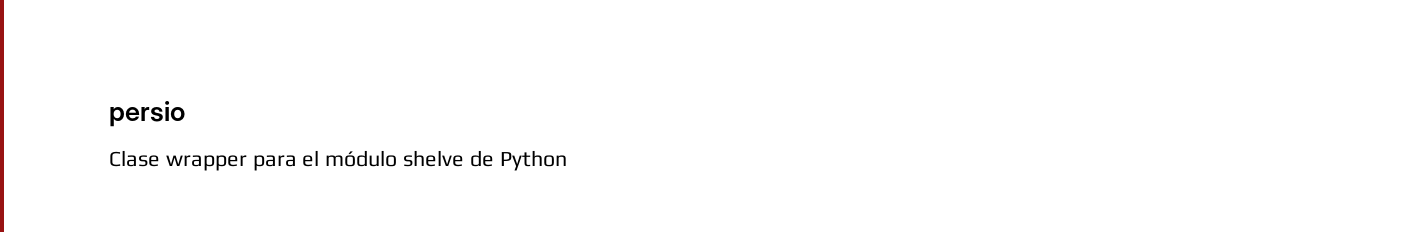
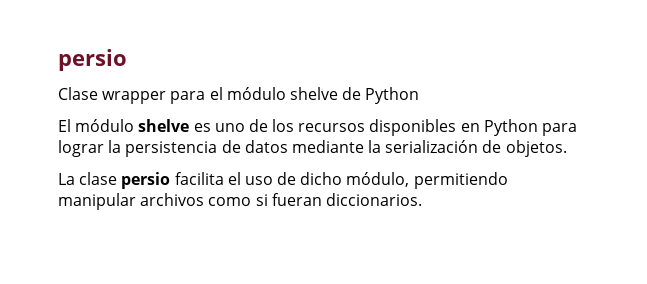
(567, 160) none -> [58,119,578,136] [58,140,567,157] [58,172,508,189] [58,193,422,210] // El módulo shelve es uno de los recursos disponibles en Python para lograr la persistencia de datos mediante la serialización de objetos. // La clase persio facilita el uso de dicho módulo, permitiendo manipular archivos como si fueran diccionarios.

